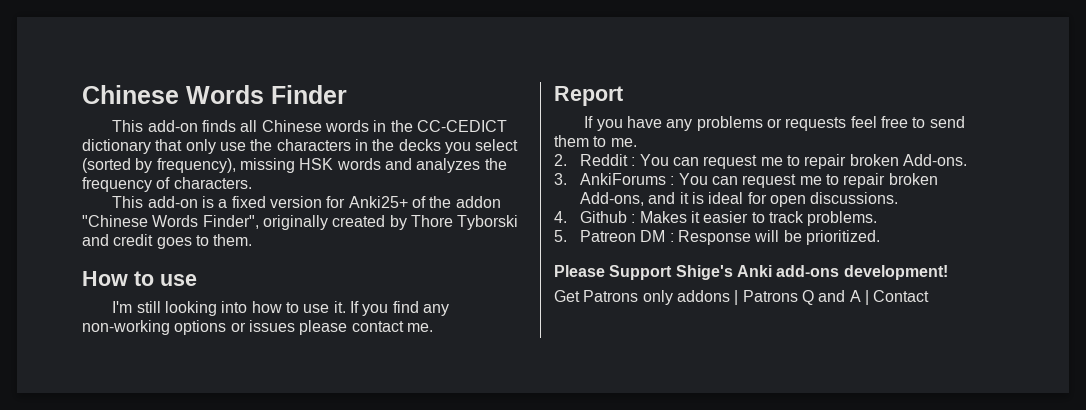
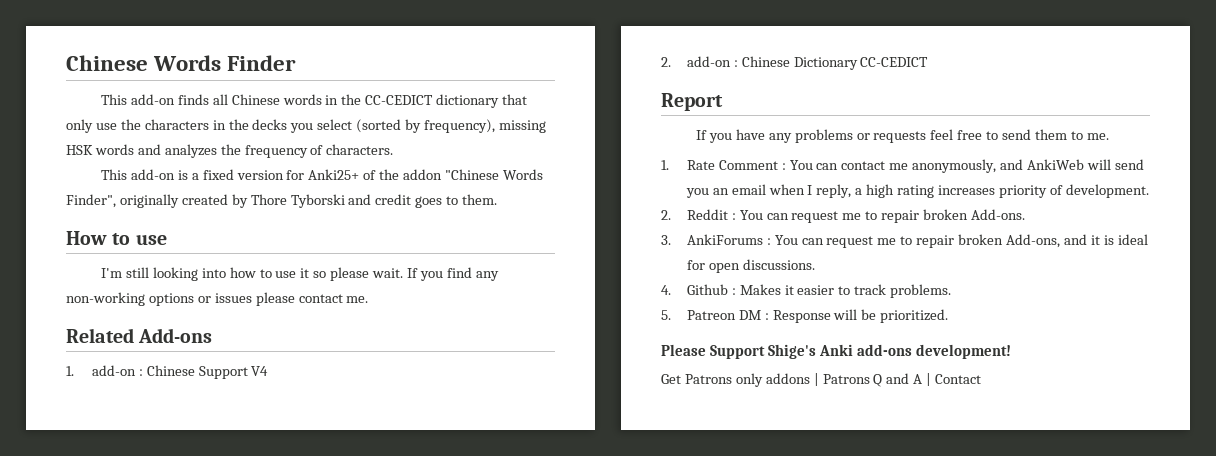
[333,301,346,313] it. -> [300,267,404,281] it so please wait.
(433, 327) none -> [66,328,213,343] [66,365,269,379] [661,56,929,70] // Related Add-ons // 1. add-on : Chinese Support V4 // 2. add-on : Chinese Dictionary CC-CEDICT
(637, 142) none -> [661,159,1144,173] [685,184,1149,198] // 1. Rate Comment : You can contact me anonymously, and AnkiWeb will send you an email when I reply, a high rating increases priority of development.

